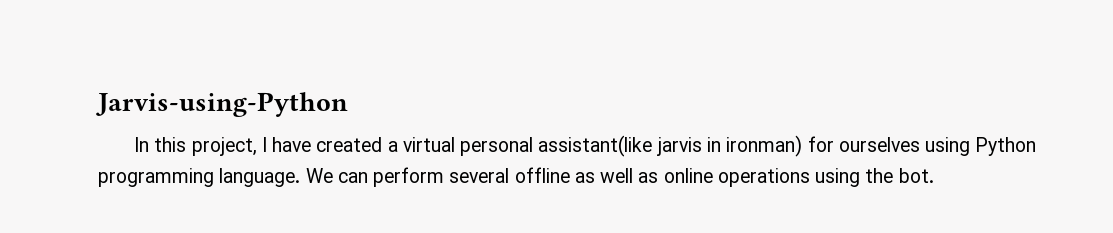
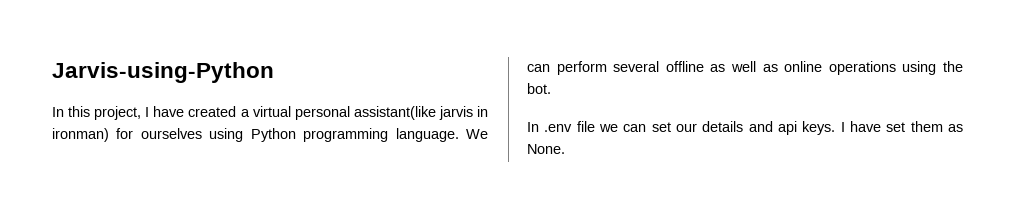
(934, 175) none -> [527,121,963,135] [527,144,565,154] // In .env file we can set our details and api keys. I have set them as None.

